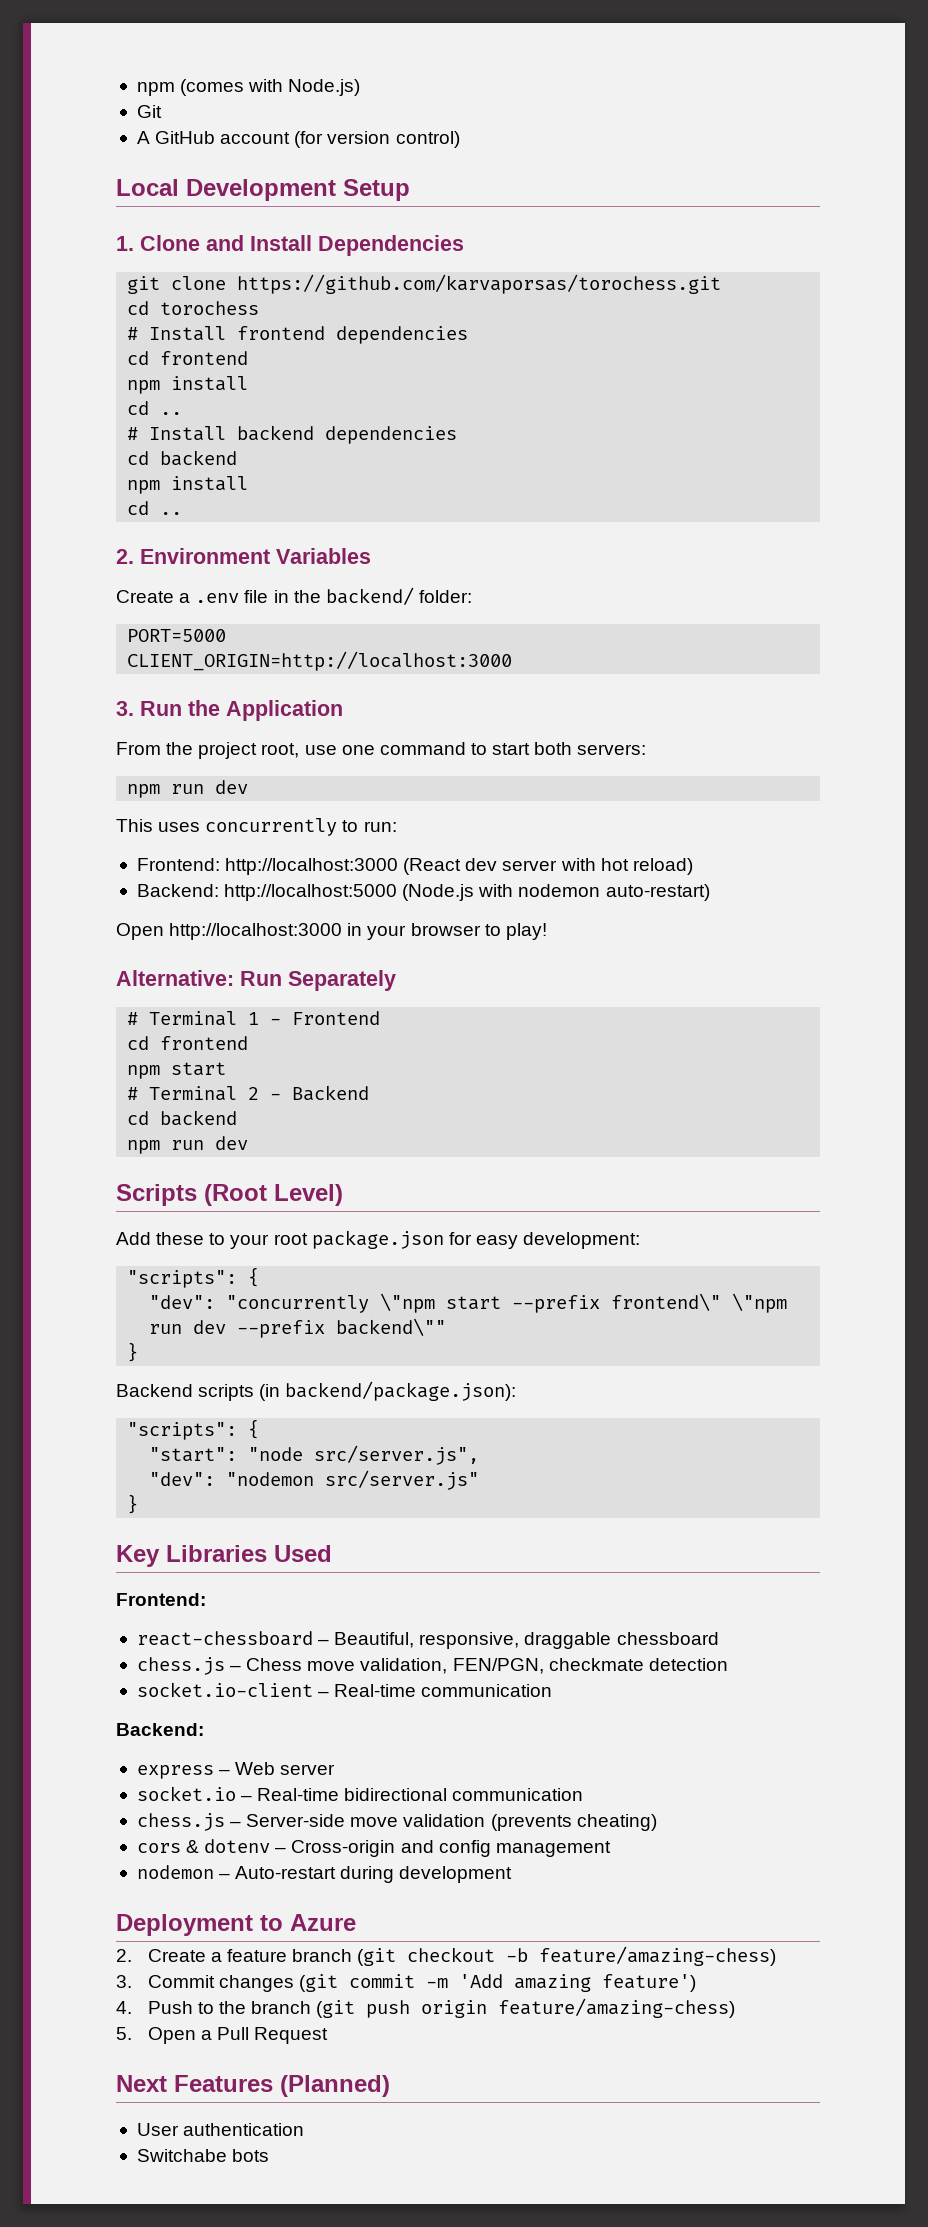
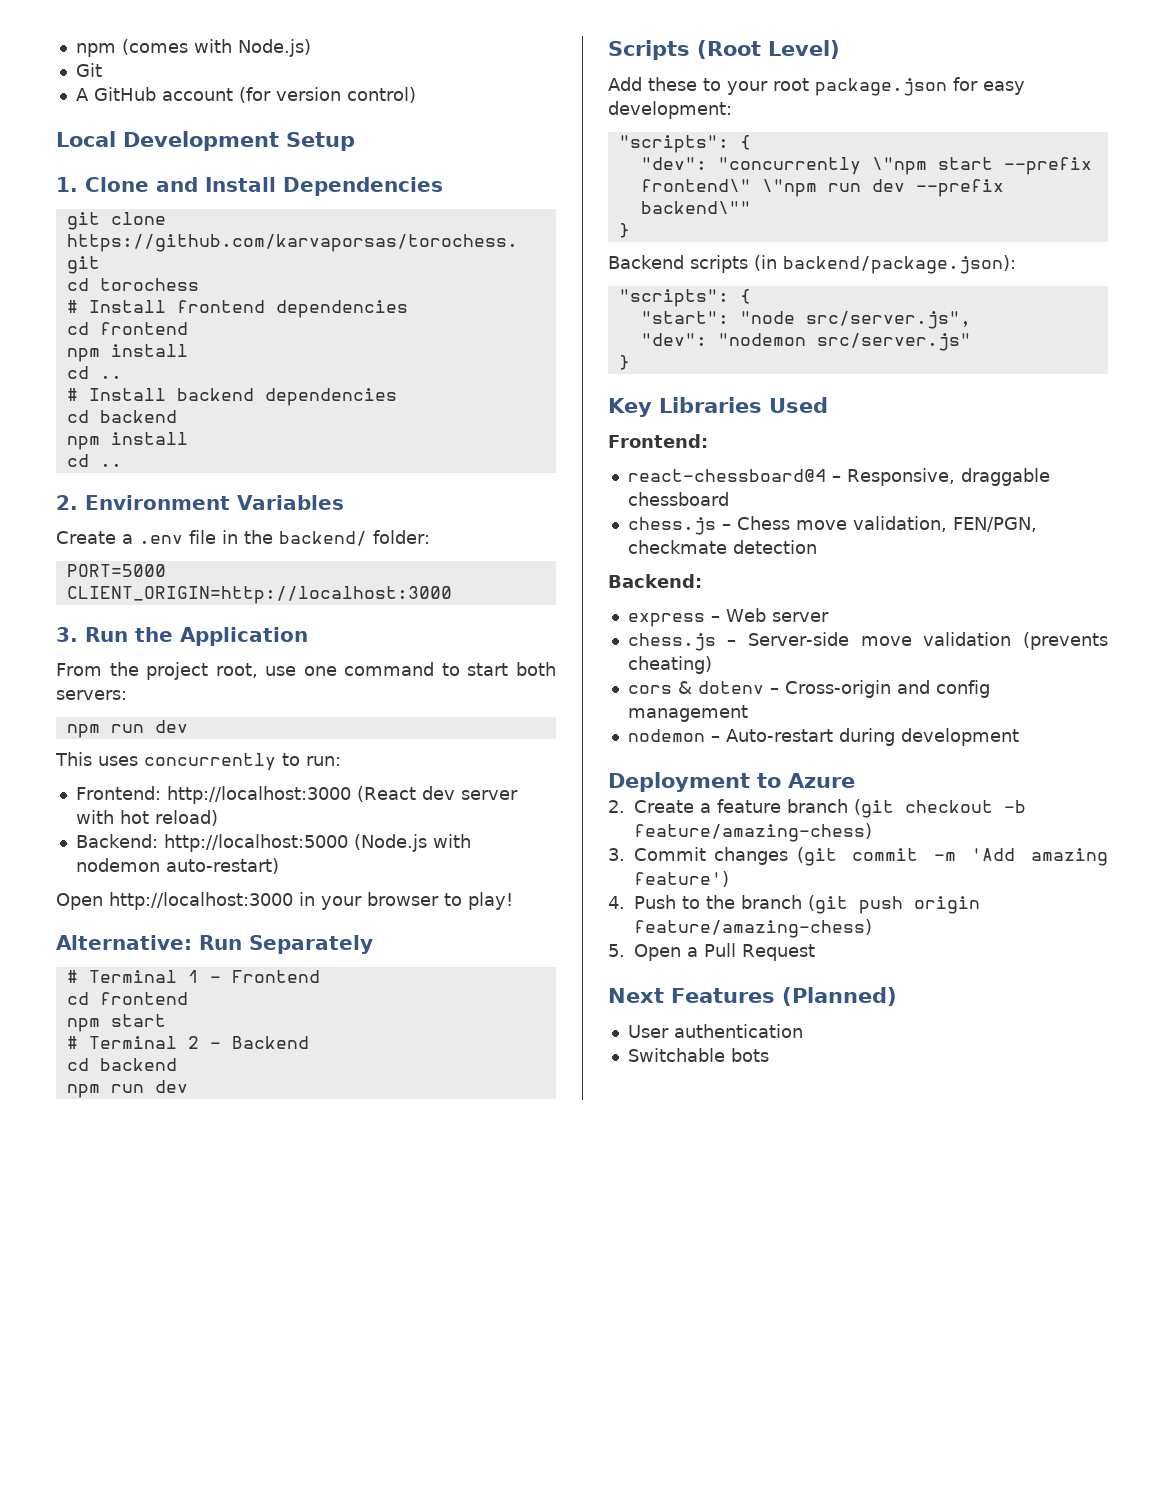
[136,1631,520,1649] react-chessboard – Beautiful, responsive, -> [627,468,955,486] react-chessboard@4 – Responsive,
[136,1682,553,1697] // socket.io-client – Real-time communication -> (817, 547) none
[136,1786,584,1801] // socket.io – Real-time bidirectional communication -> (829, 617) none
[136,2149,227,2162] Switchabe -> [627,1048,725,1062] Switchable

